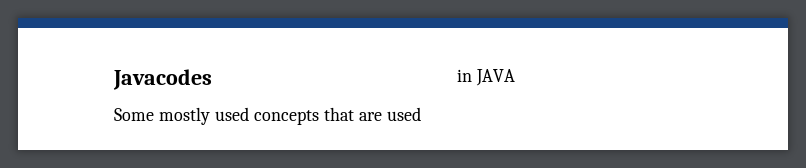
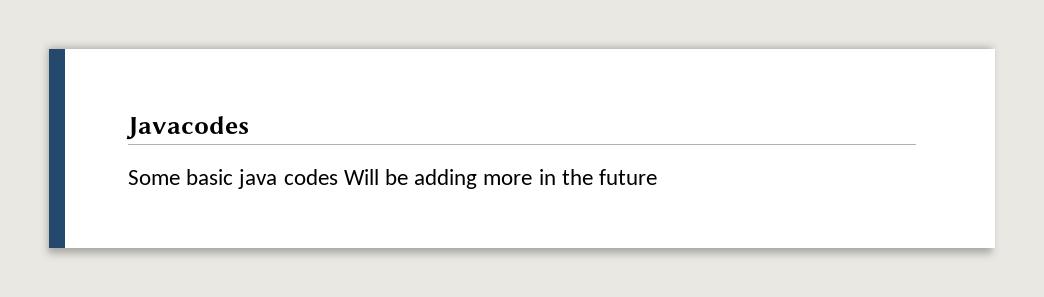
[159,107,421,125] [457,69,515,86] mostly used concepts that are used in JAVA -> [186,169,658,189] basic java codes Will be adding more in the future

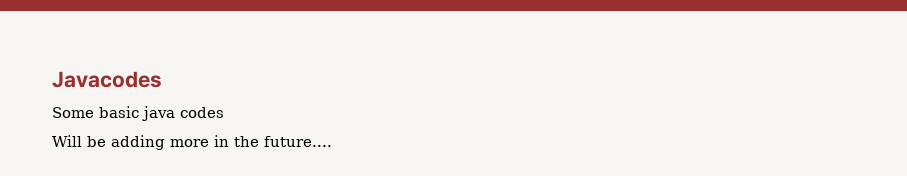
(338, 177) none -> (224, 112) //
[599,169,658,185] future -> [264,136,332,147] future....

